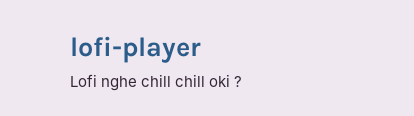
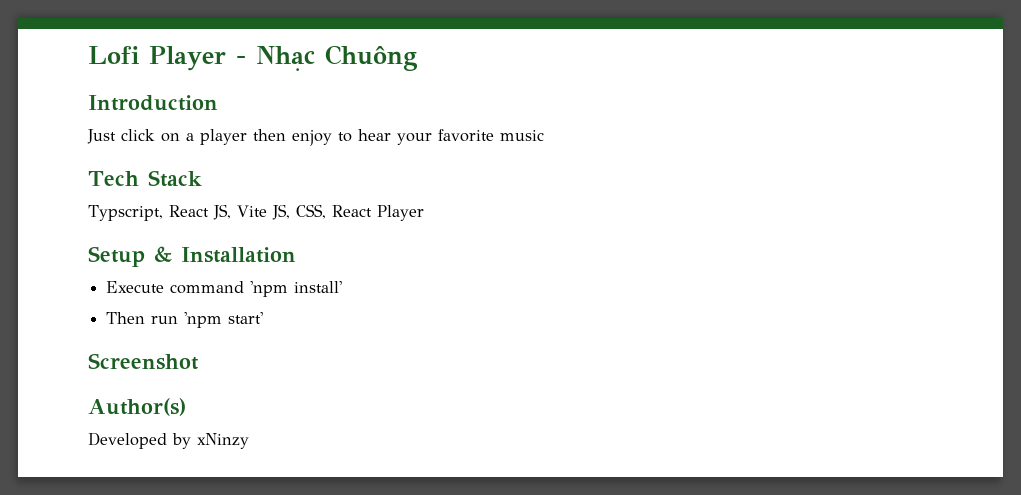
[70,36,201,63] [70,74,243,91] lofi-player // Lofi nghe chill chill oki ? -> [88,45,418,71] [88,95,218,111] [87,129,544,146] [88,170,202,187] [88,204,424,221] [88,246,296,267] [106,281,343,297] [106,312,264,328] [88,353,199,370] [88,398,186,416] [88,432,249,449] Lofi Player - Nhạc Chuông // Introduction // Just click on a player then enjoy to hear your favorite music // Tech Stack // Typscript, React JS, Vite JS, CSS, React Player // Setup & Installation // Execute command 'npm install' // Then run 'npm start' // Screenshot // Author(s) // Developed by xNinzy

